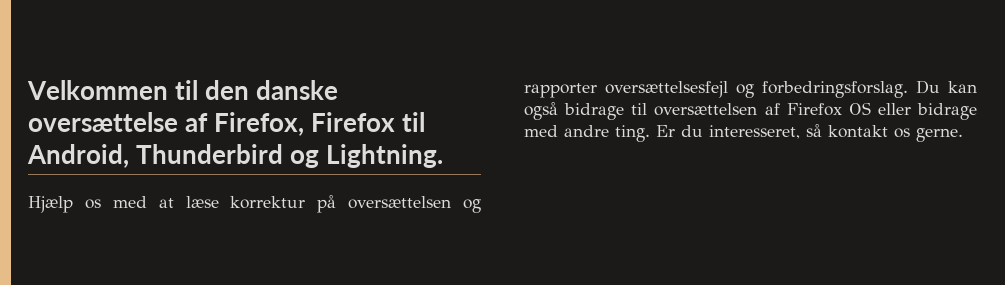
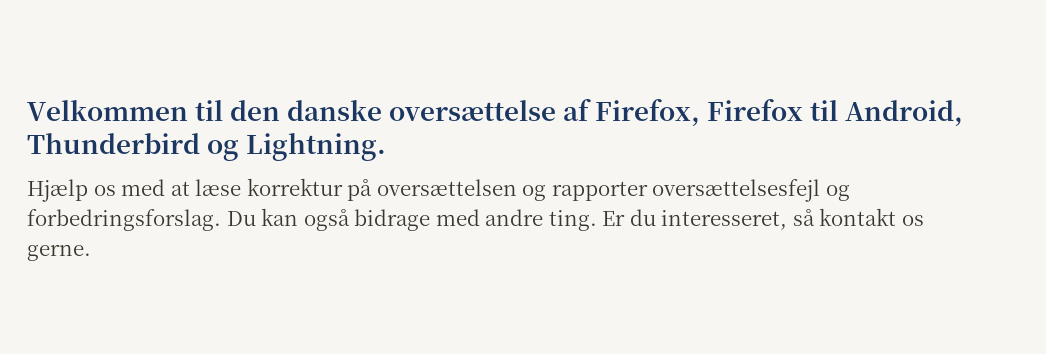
[631,102,977,120] til oversættelsen af Firefox OS eller bidrage -> (431, 220) none

